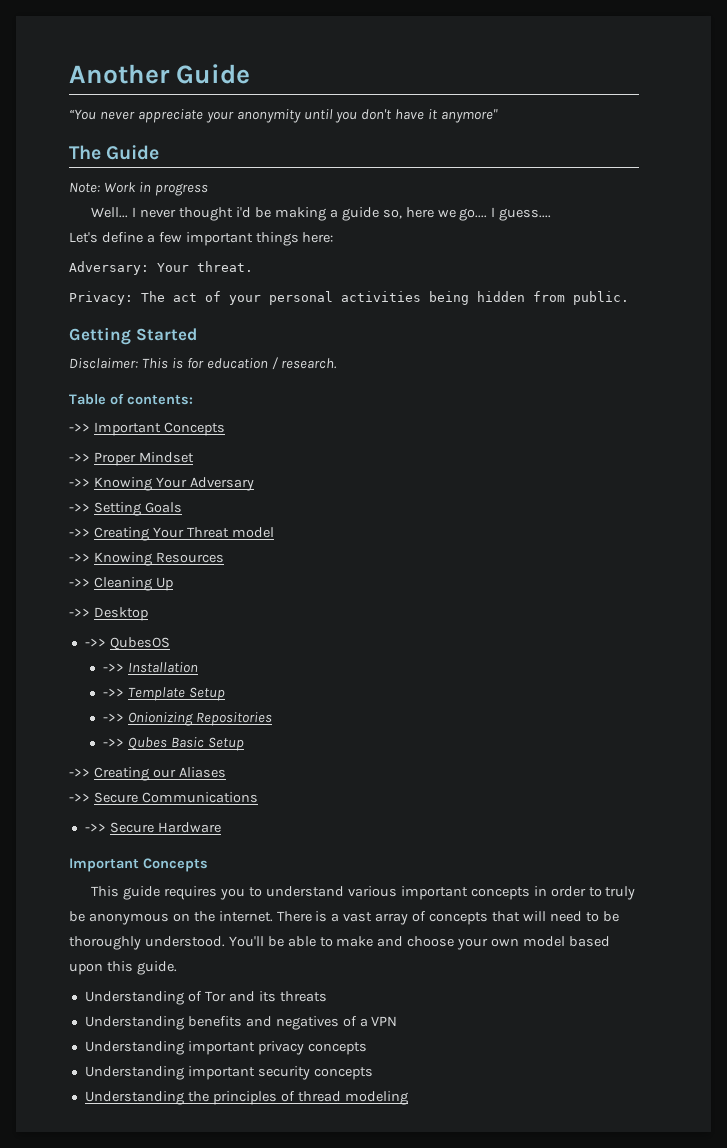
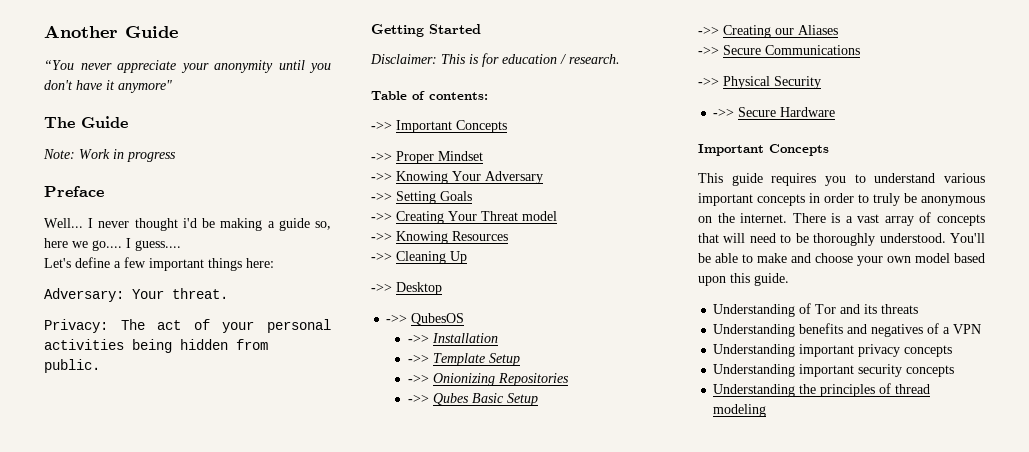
(208, 189) none -> [44,186,104,197] // Preface
(258, 797) none -> [698,76,821,89] // ->> Physical Security

